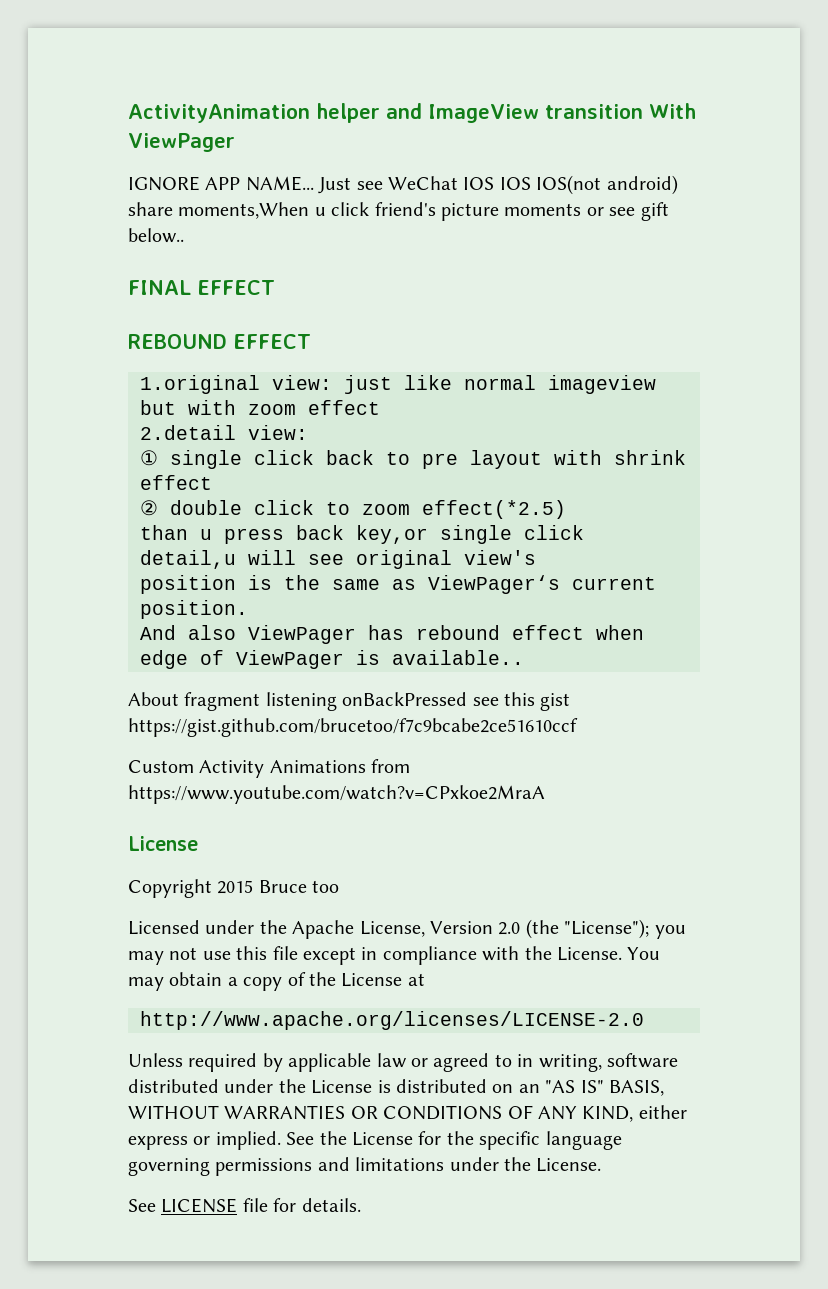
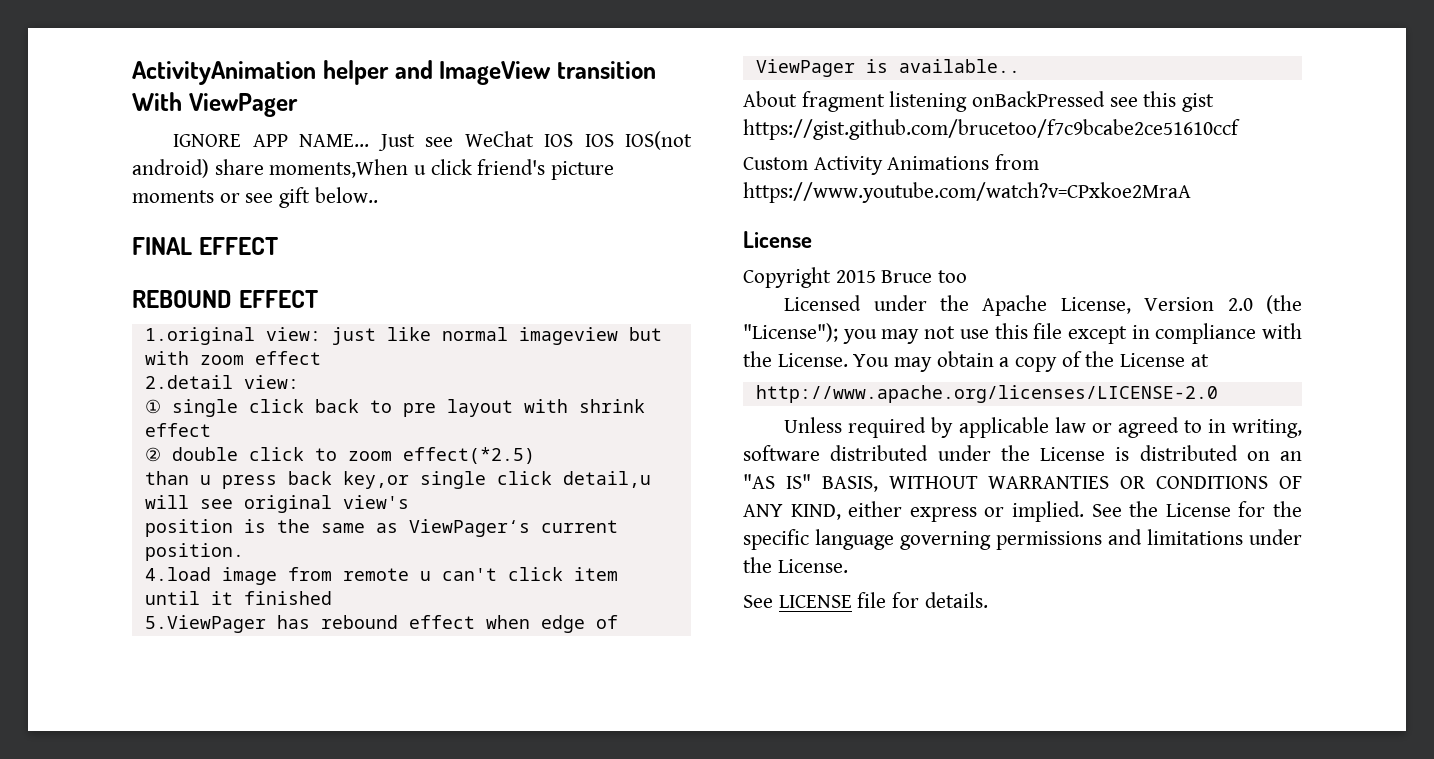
[140,625,356,644] And also ViewPager -> [144,567,618,585] [144,591,332,605] [144,615,266,633] 4.load image from remote u can't click item until it finished // 5.ViewPager

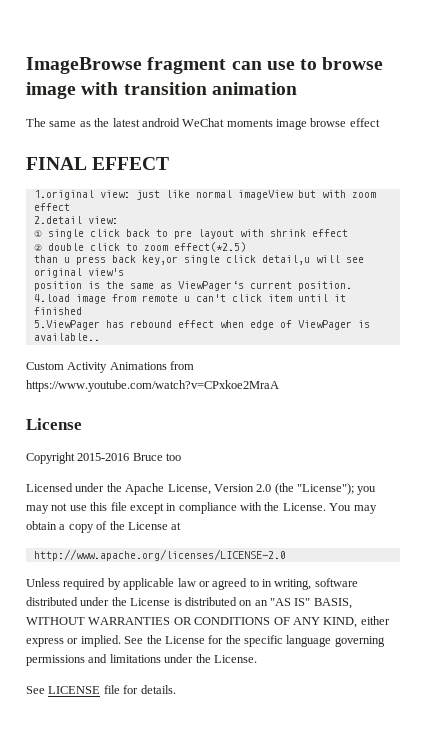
[132,60,656,85] [132,92,298,117] [173,131,692,151] [132,159,615,180] [132,187,378,208] ActivityAnimation helper and ImageView transition With ViewPager // IGNORE APP NAME... Just see WeChat IOS IOS IOS(not android) share moments,When u click friend's picture moments or see gift below.. -> [26,57,384,74] [26,82,297,99] [26,118,380,130] ImageBrowse fragment can use to browse image with transition animation // The same as the latest android WeChat moments image browse effect
[132,290,318,308] // REBOUND EFFECT -> (170, 163) none
[518,327,618,345] imageview -> [237,190,293,200] imageView
[743,91,1215,112] [743,119,1240,140] // About fragment listening onBackPressed see this gist https://gist.github.com/brucetoo/f7c9bcabe2ce51610ccf -> (100, 337) none
[835,270,876,283] 2015 -> [77,453,130,461] 2015-2016

